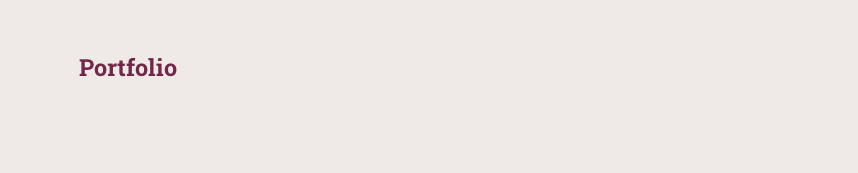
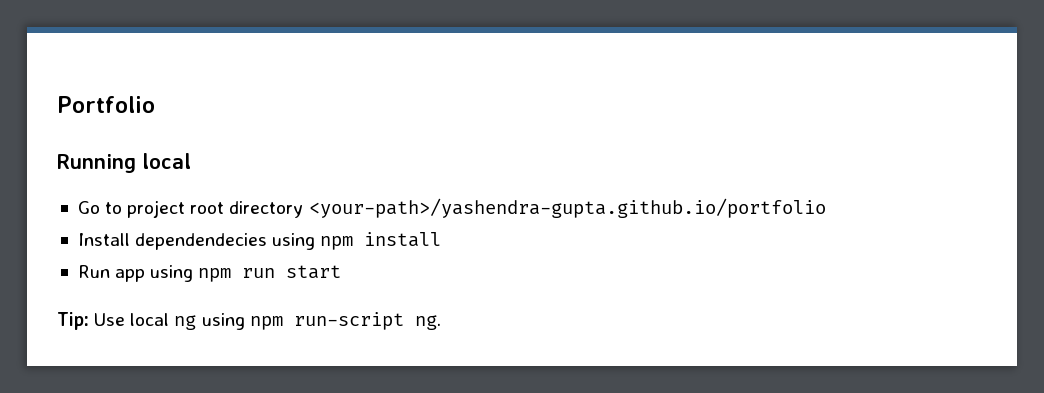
(177, 67) none -> [57,153,191,173] [77,198,826,218] [77,232,442,250] [77,265,342,282] [57,312,441,330] // Running local // Go to project root directory <your-path>/yashendra-gupta.github.io/portfolio // Install dependendecies using npm install // Run app using npm run start // Tip: Use local ng using npm run-script ng.

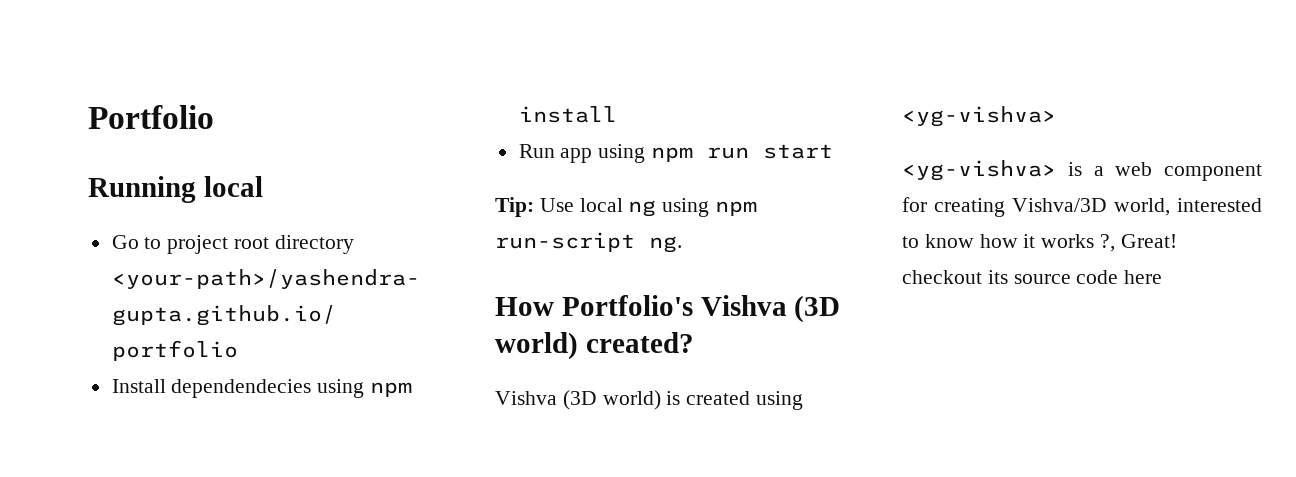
(441, 322) none -> [495,295,841,323] [495,332,694,360] [495,390,804,410] [902,106,1056,127] [902,160,1262,181] [902,197,1262,217] [902,234,1177,252] [902,270,1163,284] // How Portfolio's Vishva (3D world) created? // Vishva (3D world) is created using <yg-vishva> // <yg-vishva> is a web component for creating Vishva/3D world, interested to know how it works ?, Great! checkout its source code here

